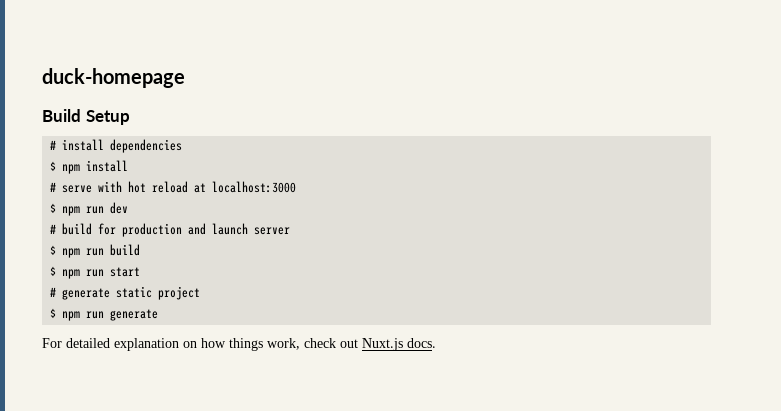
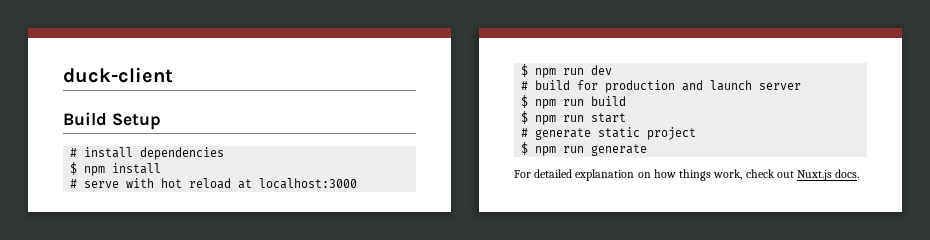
[42,68,185,88] duck-homepage -> [63,67,173,83] duck-client

